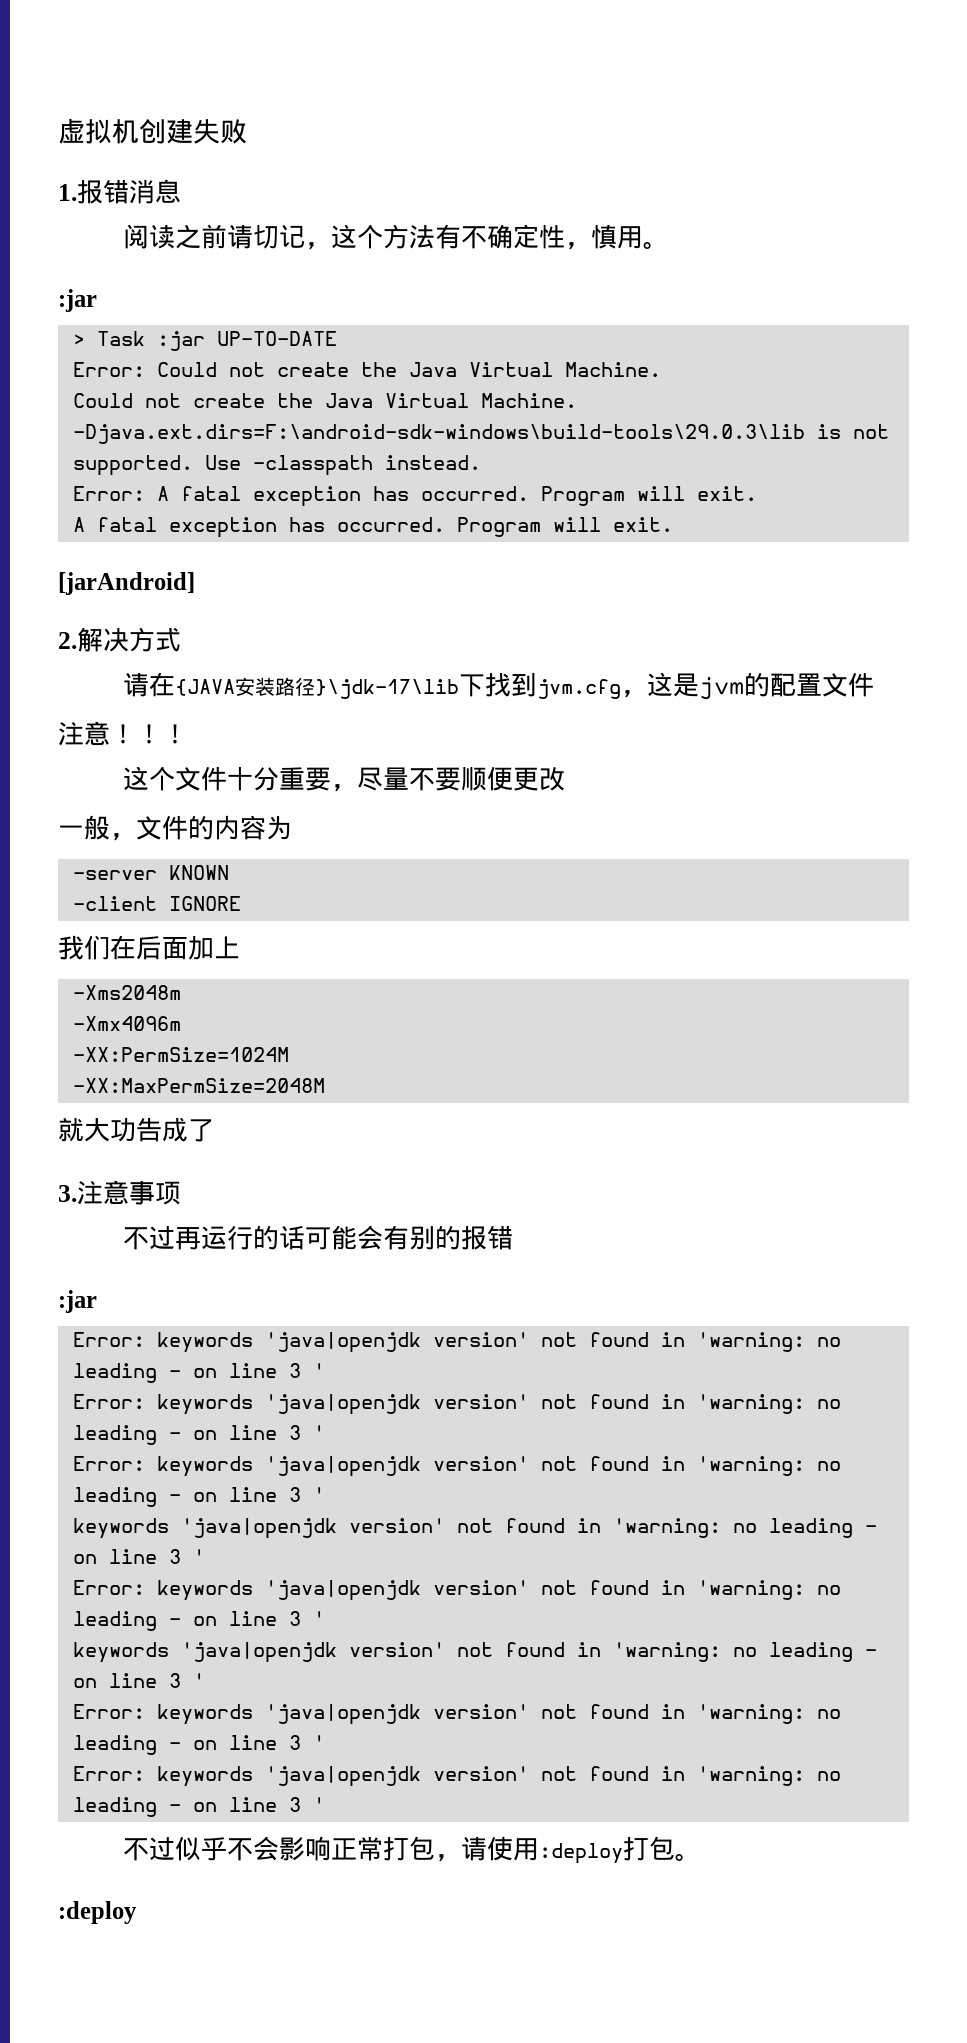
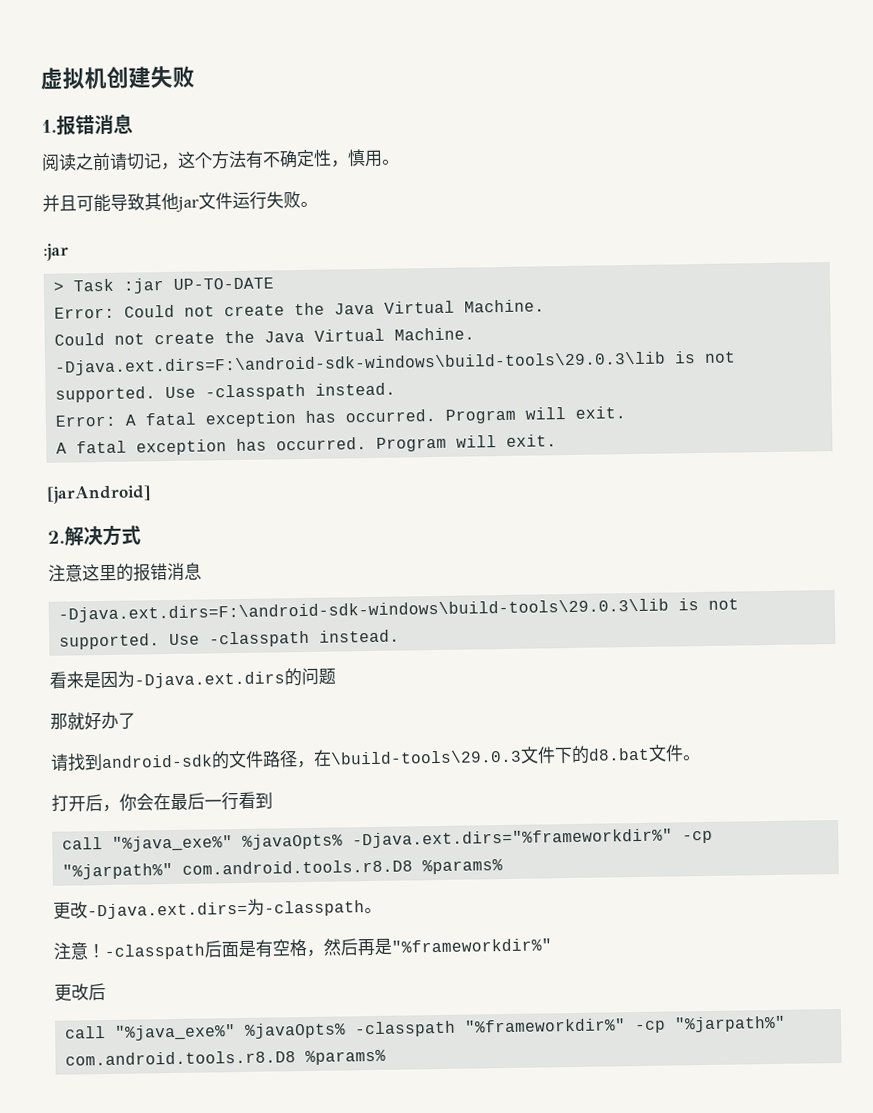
(669, 245) none -> [42,191,318,213] // 并且可能导致其他jar文件运行失败。
[122,672,874,700] [58,721,188,746] [122,766,565,792] [58,815,292,841] [73,865,230,880] [73,896,242,911] [58,935,240,960] [73,985,182,1000] [73,1016,182,1031] [73,1047,290,1062] [73,1078,326,1093] [58,1117,214,1142] [58,1180,181,1205] [122,1225,513,1250] [58,1290,97,1313] [73,1332,842,1353] [73,1363,326,1383] [73,1394,842,1415] [73,1425,326,1445] [73,1456,842,1477] [73,1487,326,1507] [73,1518,878,1539] [73,1549,206,1564] [73,1580,842,1601] [73,1611,326,1631] [73,1642,878,1663] [73,1673,206,1688] [73,1704,842,1725] [73,1735,326,1755] [73,1766,842,1787] [73,1797,326,1817] [122,1836,701,1864] [58,1901,137,1924] 请在{JAVA安装路径}\jdk-17\lib下找到jvm.cfg，这是jvm的配置文件 // 注意！！！ // 这个文件十分重要，尽量不要顺便更改 // 一般，文件的内容为 // -server KNOWN // -client IGNORE // 我们在后面加上 // -Xms2048m // -Xmx4096m // -XX:PermSize=1024M // -XX:MaxPermSize=2048M // 就大功告成了 // 3.注意事项 // 不过再运行的话可能会有别的报错 // :jar // Error: keywords 'java|openjdk version' not found in 'warning: no leading - on line 3 ' // Error: keywords 'java|openjdk version' not found in 'warning: no leading - on line 3 ' // Error: keywords 'java|openjdk version' not found in 'warning: no leading - on line 3 ' // keywords 'java|openjdk version' not found in 'warning: no leading - on line 3 ' // Error: keywords 'java|openjdk version' not found in 'warning: no leading - on line 3 ' // keywords 'java|openjdk version' not found in 'warning: no leading - on line 3 ' // Error: keywords 'java|openjdk version' not found in 'warning: no leading - on line 3 ' // Error: keywords 'java|openjdk version' not found in 'warning: no leading - on line 3 ' // 不过似乎不会影响正常打包，请使用:deploy打包。 // :deploy -> [48,562,202,582] [58,598,740,623] [59,629,401,650] [49,667,336,689] [50,711,136,731] [50,744,701,772] [51,791,273,813] [62,828,714,852] [62,859,504,880] [53,898,382,920] [53,938,552,961] [54,983,106,1002] [65,1015,787,1041] [65,1049,387,1066] 注意这里的报错消息 // -Djava.ext.dirs=F:\android-sdk-windows\build-tools\29.0.3\lib is not supported. Use -classpath instead. // 看来是因为-Djava.ext.dirs的问题 // 那就好办了 // 请找到android-sdk的文件路径，在\build-tools\29.0.3文件下的d8.bat文件。 // 打开后，你会在最后一行看到 // call "%java_exe%" %javaOpts% -Djava.ext.dirs="%frameworkdir%" -cp "%jarpath%" com.android.tools.r8.D8 %params% // 更改-Djava.ext.dirs=为-classpath。 // 注意！-classpath后面是有空格，然后再是"%frameworkdir%" // 更改后 // call "%java_exe%" %javaOpts% -classpath "%frameworkdir%" -cp "%jarpath%" com.android.tools.r8.D8 %params%

